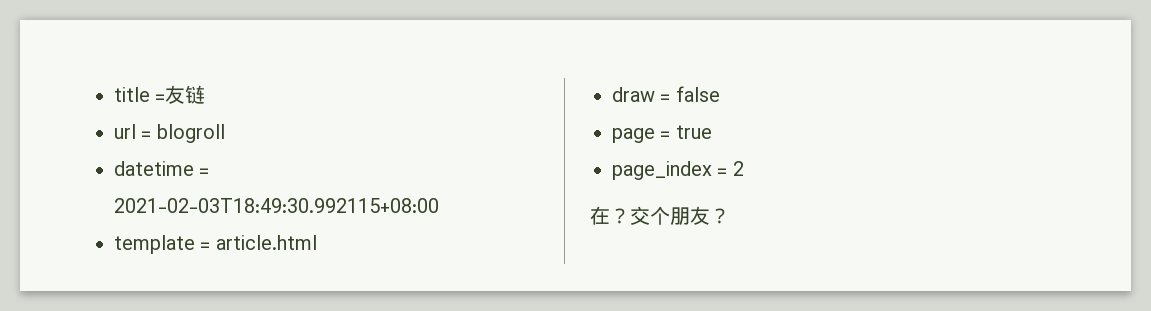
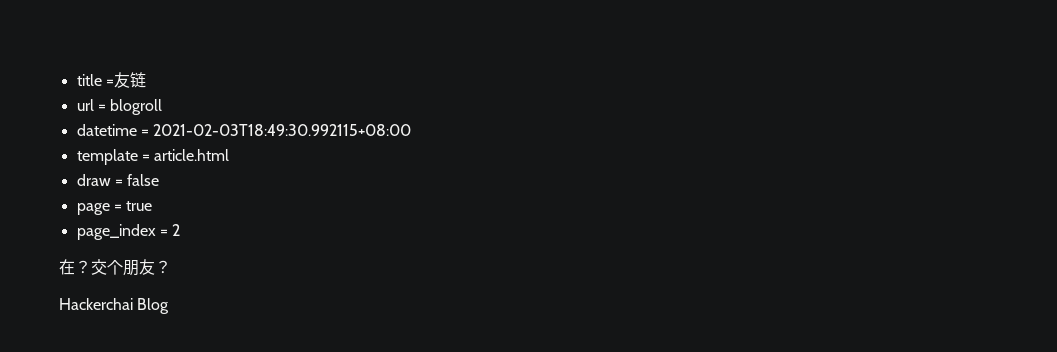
(730, 216) none -> [59,298,170,314] // Hackerchai Blog

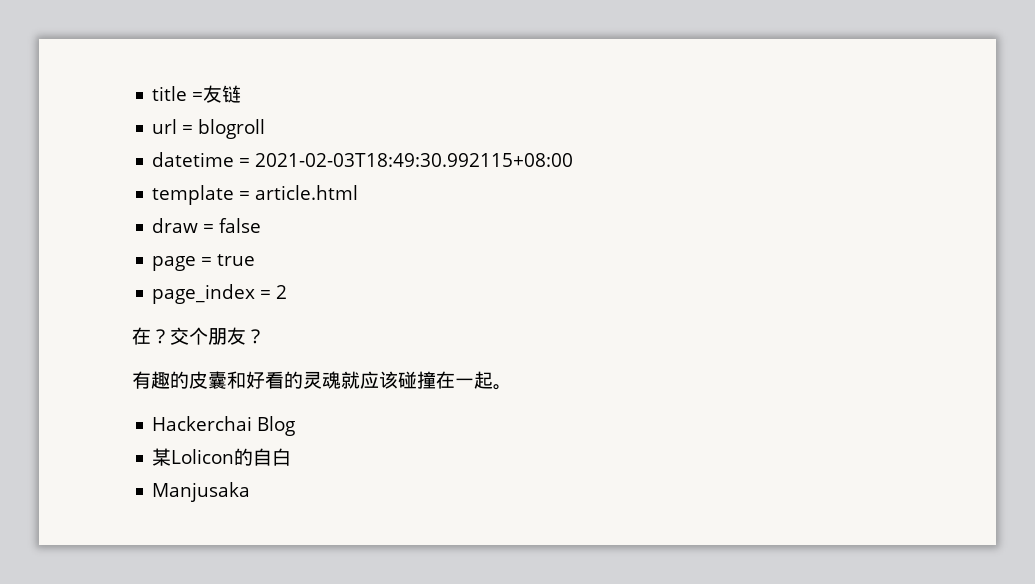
[59,298,170,314] Hackerchai Blog -> [132,371,512,390] [152,416,296,436] [152,448,292,466] [152,482,251,502] 有趣的皮囊和好看的灵魂就应该碰撞在一起。 // Hackerchai Blog // 某Lolicon的自白 // Manjusaka

